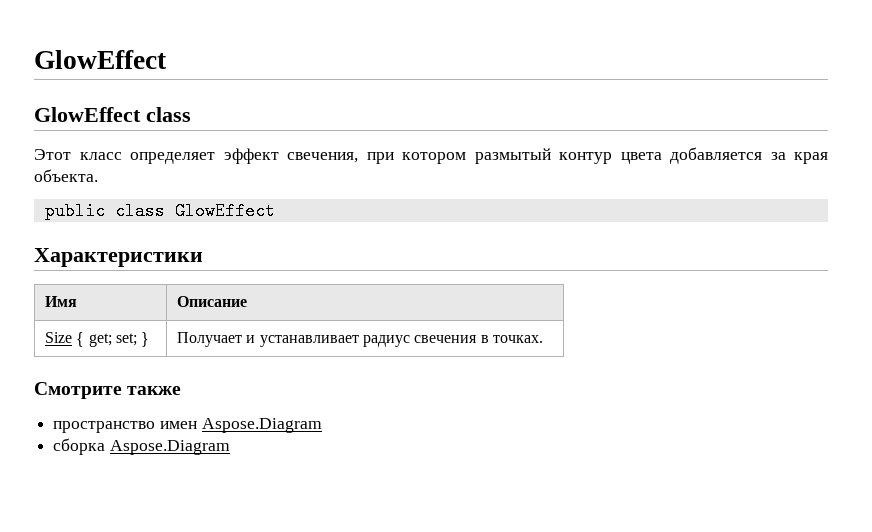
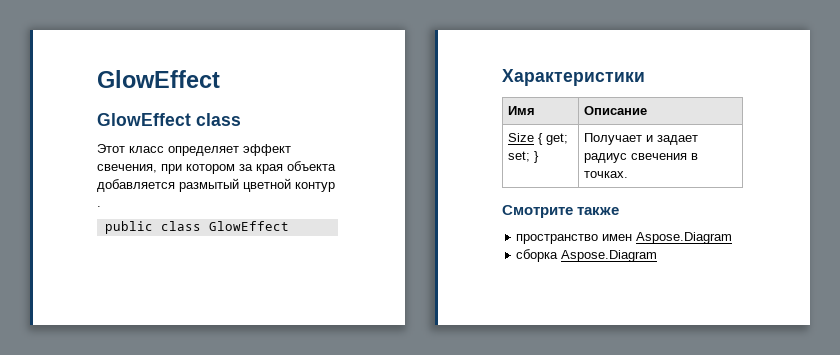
[474,147,828,164] [34,169,98,182] размытый контур цвета добавляется за края объекта. -> [239,161,336,174] [97,178,335,192] [97,206,101,207] за края объекта добавляется размытый цветной контур .
[259,335,359,347] устанавливает -> [657,135,699,145] задает

